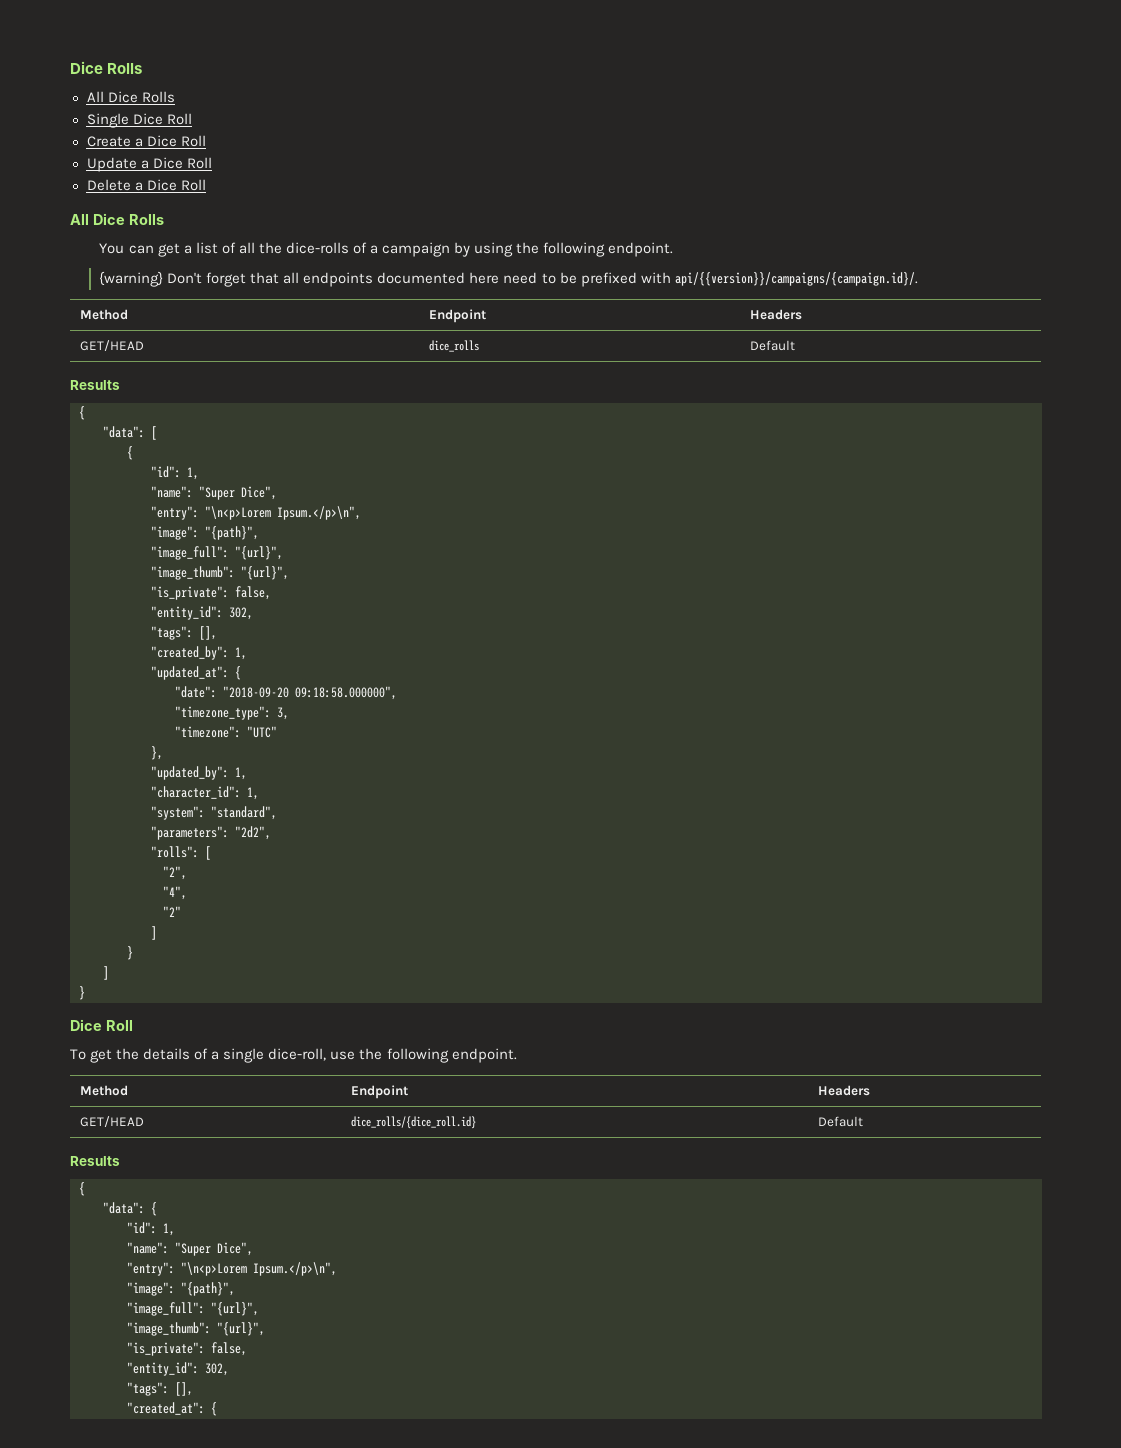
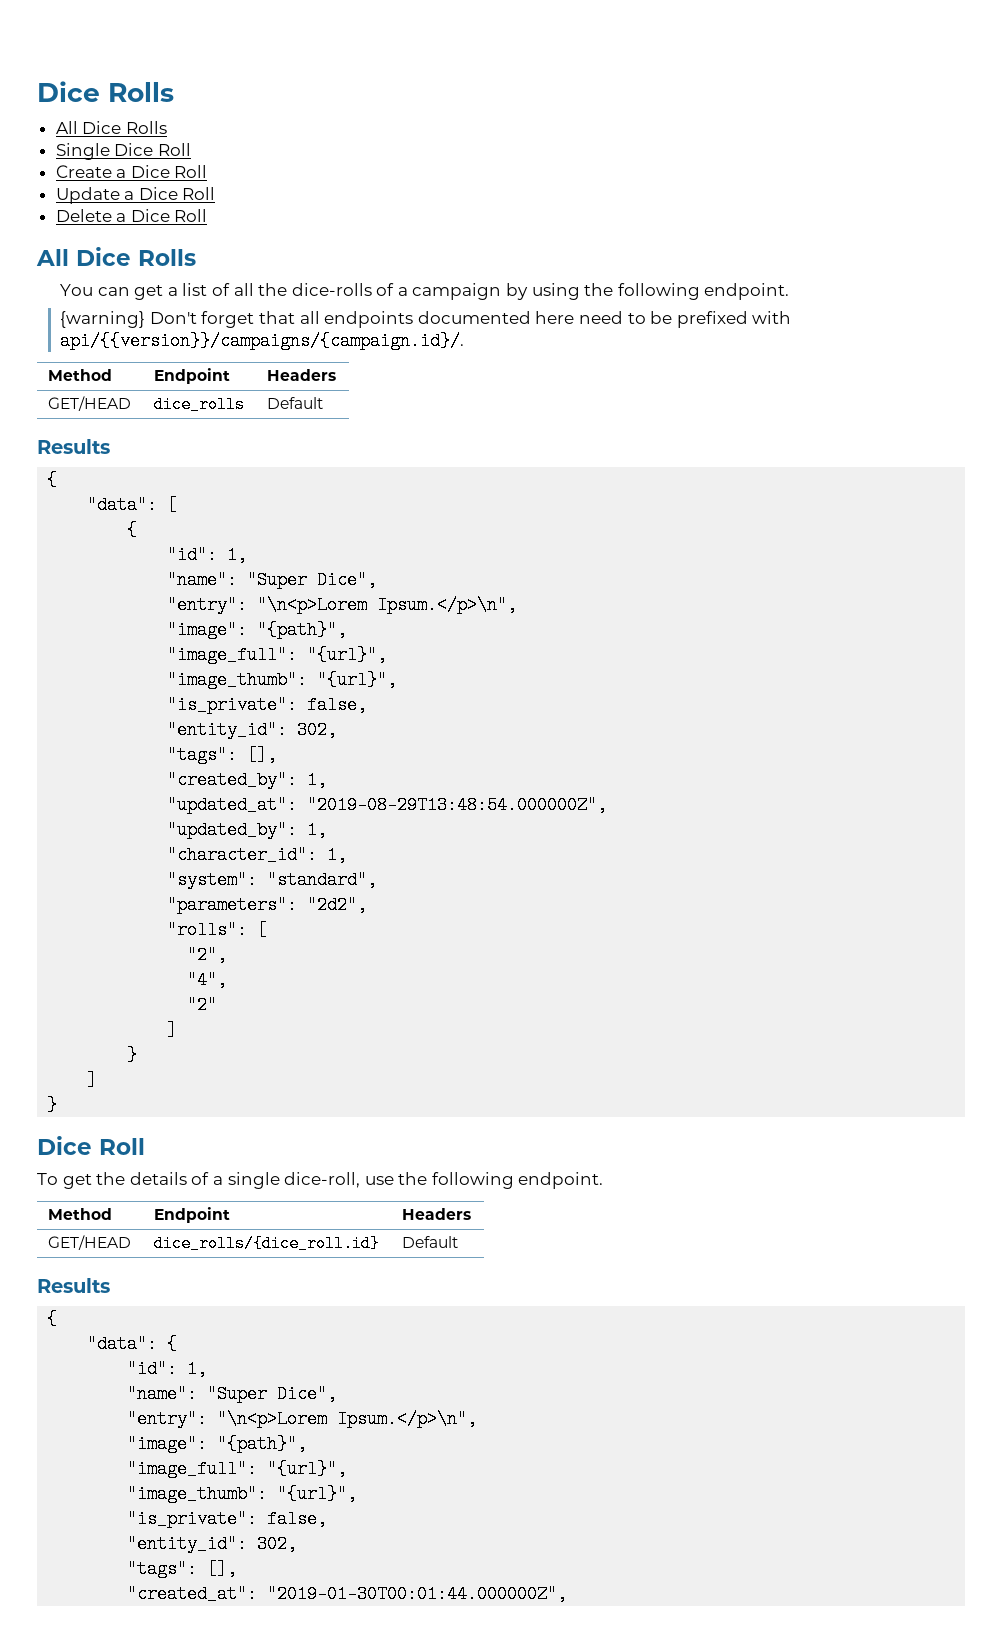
[235,666,241,680] [175,686,397,700] [175,706,289,720] [175,726,277,738] [151,746,163,760] { // "date": "2018-09-20 09:18:58.000000", // "timezone_type": 3, // "timezone": "UTC" // }, -> [307,796,608,814] "2019-08-29T13:48:54.000000Z",
[211,1402,217,1416] { -> [267,1585,568,1603] "2019-01-30T00:01:44.000000Z",

